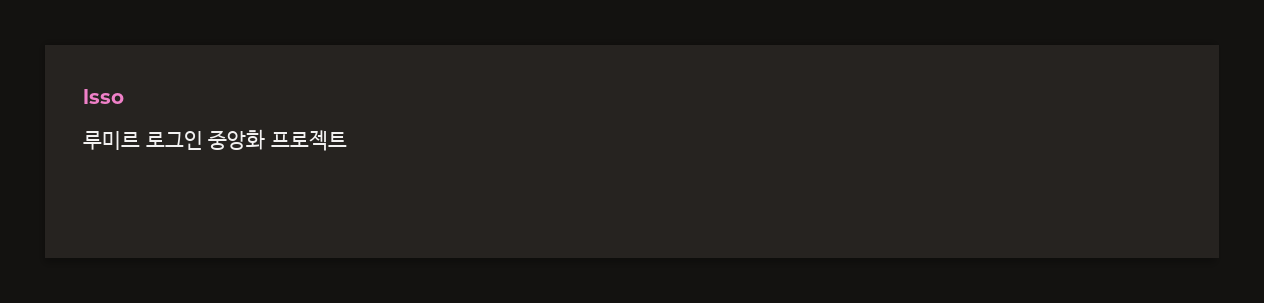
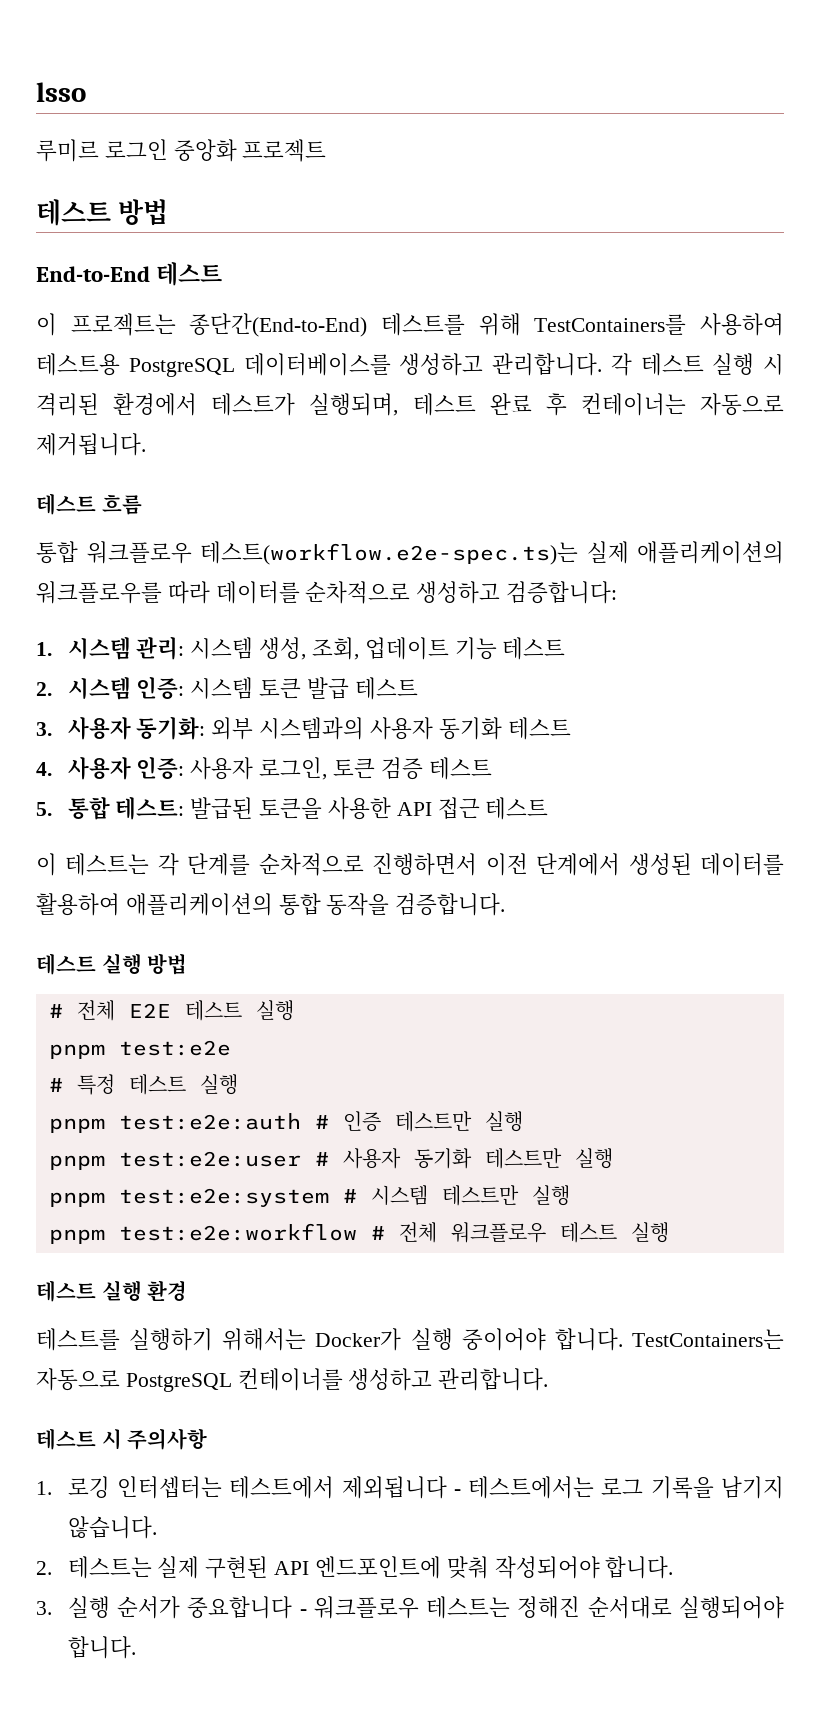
(348, 140) none -> [36,199,169,226] [36,262,223,286] [36,313,784,337] [36,353,784,377] [36,393,784,416] [36,433,146,456] [36,493,142,515] [36,541,784,565] [36,581,618,604] [36,637,566,660] [36,677,418,700] [36,716,571,740] [36,757,492,780] [36,797,549,820] [36,853,785,876] [36,893,506,916] [36,953,188,975] [48,1000,294,1021] [48,1040,231,1059] [48,1074,238,1095] [48,1111,523,1133] [48,1148,613,1170] [48,1185,570,1207] [48,1222,669,1244] [36,1280,188,1302] [36,1328,784,1351] [36,1368,549,1392] [36,1428,208,1450] [36,1476,784,1499] [67,1516,157,1539] [36,1556,674,1579] [36,1596,784,1619] [67,1636,136,1659] // 테스트 방법 // End-to-End 테스트 // 이 프로젝트는 종단간(End-to-End) 테스트를 위해 TestContainers를 사용하여 테스트용 PostgreSQL 데이터베이스를 생성하고 관리합니다. 각 테스트 실행 시 격리된 환경에서 테스트가 실행되며, 테스트 완료 후 컨테이너는 자동으로 제거됩니다. // 테스트 흐름 // 통합 워크플로우 테스트(workflow.e2e-spec.ts)는 실제 애플리케이션의 워크플로우를 따라 데이터를 순차적으로 생성하고 검증합니다: // 1. 시스템 관리: 시스템 생성, 조회, 업데이트 기능 테스트 // 2. 시스템 인증: 시스템 토큰 발급 테스트 // 3. 사용자 동기화: 외부 시스템과의 사용자 동기화 테스트 // 4. 사용자 인증: 사용자 로그인, 토큰 검증 테스트 // 5. 통합 테스트: 발급된 토큰을 사용한 API 접근 테스트 // 이 테스트는 각 단계를 순차적으로 진행하면서 이전 단계에서 생성된 데이터를 활용하여 애플리케이션의 통합 동작을 검증합니다. // 테스트 실행 방법 // # 전체 E2E 테스트 실행 // pnpm test:e2e // # 특정 테스트 실행 // pnpm test:e2e:auth # 인증 테스트만 실행 // pnpm test:e2e:user # 사용자 동기화 테스트만 실행 // pnpm test:e2e:system # 시스템 테스트만 실행 // pnpm test:e2e:workflow # 전체 워크플로우 테스트 실행 // 테스트 실행 환경 // 테스트를 실행하기 위해서는 Docker가 실행 중이어야 합니다. TestContainers는 자동으로 PostgreSQL 컨테이너를 생성하고 관리합니다. // 테스트 시 주의사항 // 1. 로깅 인터셉터는 테스트에서 제외됩니다 - 테스트에서는 로그 기록을 남기지 않습니다. // 2. 테스트는 실제 구현된 API 엔드포인트에 맞춰 작성되어야 합니다. // 3. 실행 순서가 중요합니다 - 워크플로우 테스트는 정해진 순서대로 실행되어야 합니다.

